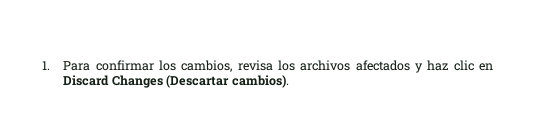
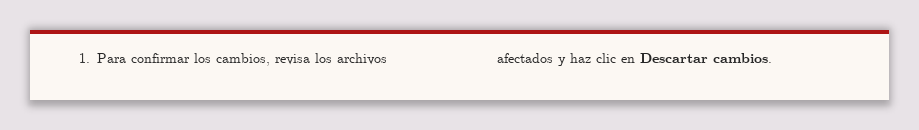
[63,75,289,88] Discard Changes (Descartar cambios). -> [640,53,773,63] Descartar cambios.

